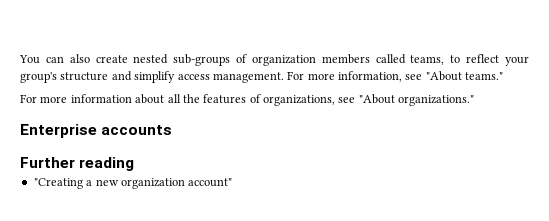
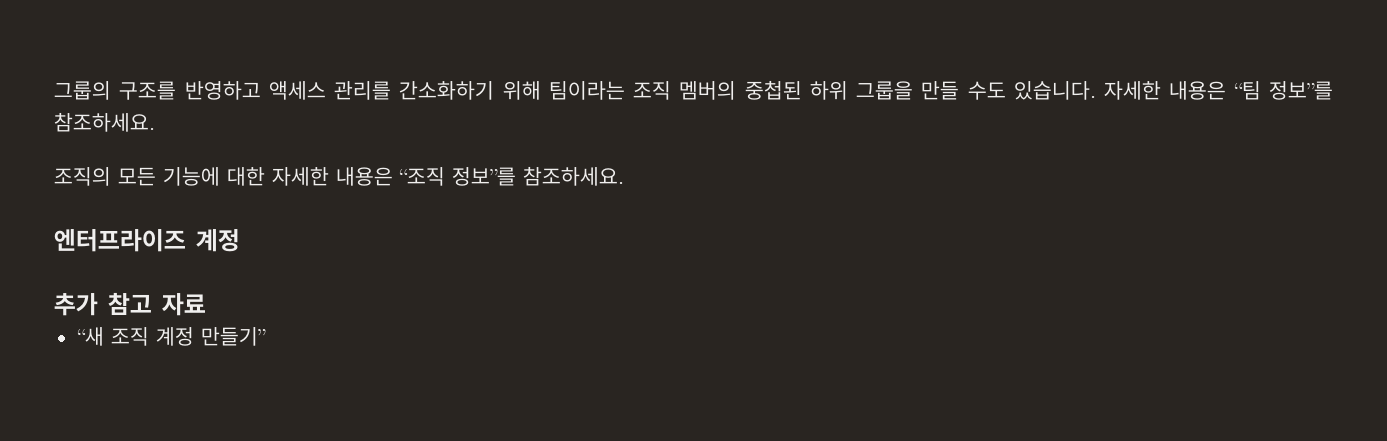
[19,54,530,66] [20,71,504,83] [20,94,475,106] [20,124,173,138] [20,157,135,171] [33,178,233,189] You can also create nested sub-groups of organization members called teams, to reflect your group's structure and simplify access management. For more information, see "About teams." // For more information about all the features of organizations, see "About organizations." // Enterprise accounts // Further reading // "Creating a new organization account" -> [54,80,1334,100] [54,112,155,132] [54,166,624,186] [54,229,240,252] [54,292,206,316] [76,327,266,346] 그룹의 구조를 반영하고 액세스 관리를 간소화하기 위해 팀이라는 조직 멤버의 중첩된 하위 그룹을 만들 수도 있습니다. 자세한 내용은 “팀 정보”를 참조하세요. // 조직의 모든 기능에 대한 자세한 내용은 “조직 정보”를 참조하세요. // 엔터프라이즈 계정 // 추가 참고 자료 // “새 조직 계정 만들기”

